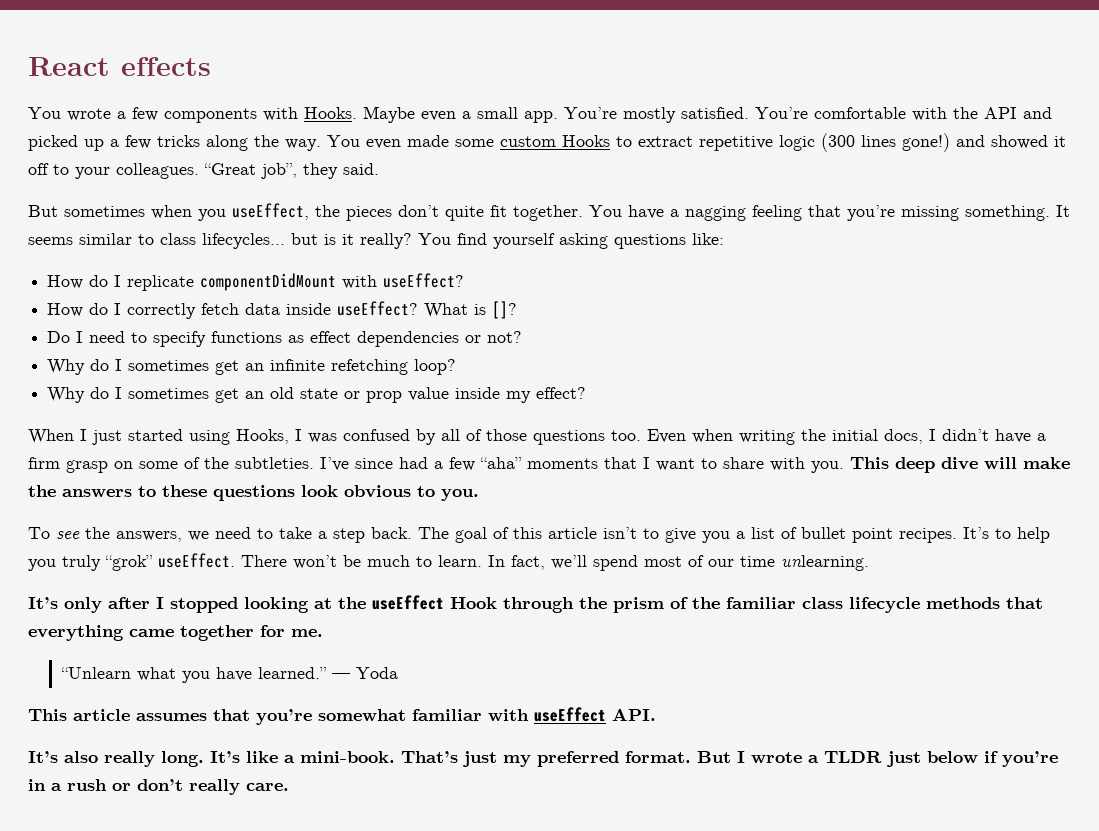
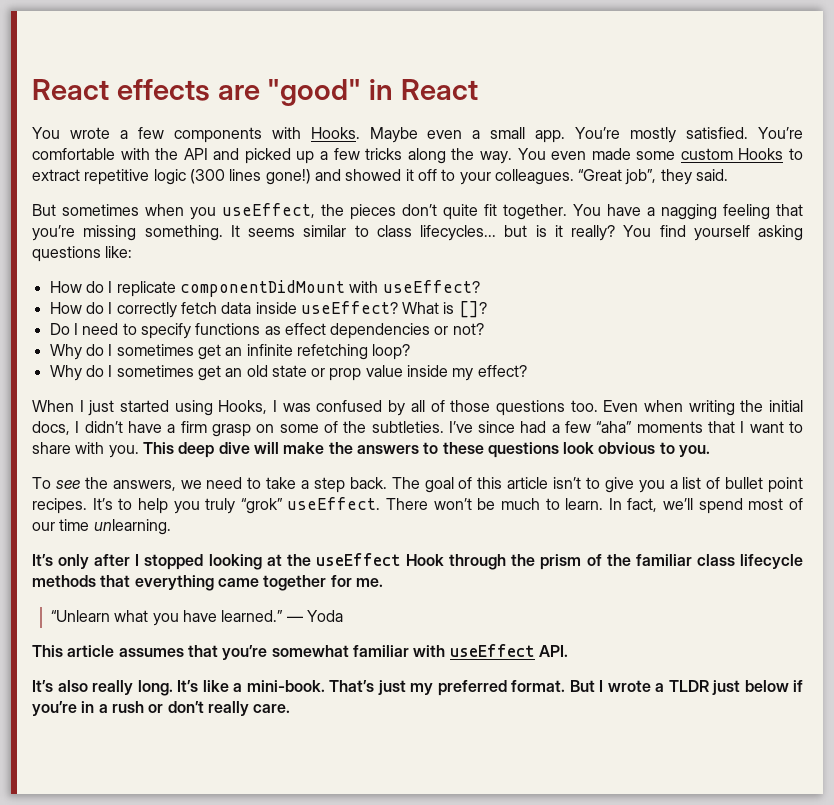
(211, 66) none -> [217,79,479,106] are "good" in React

